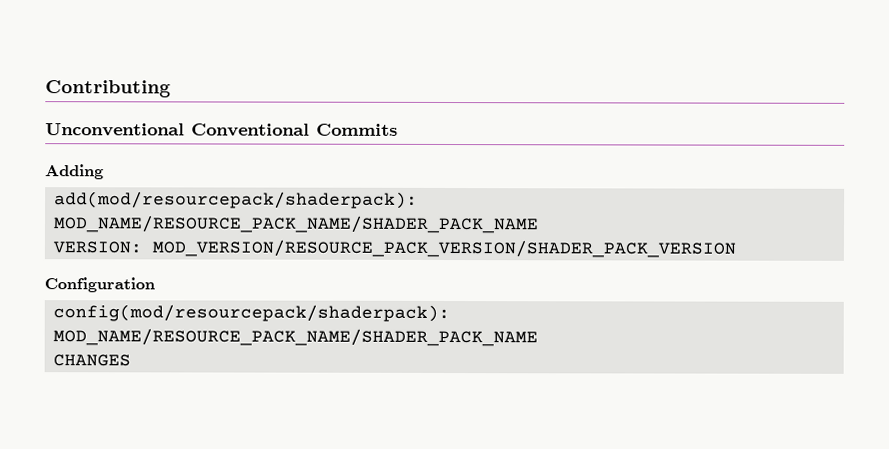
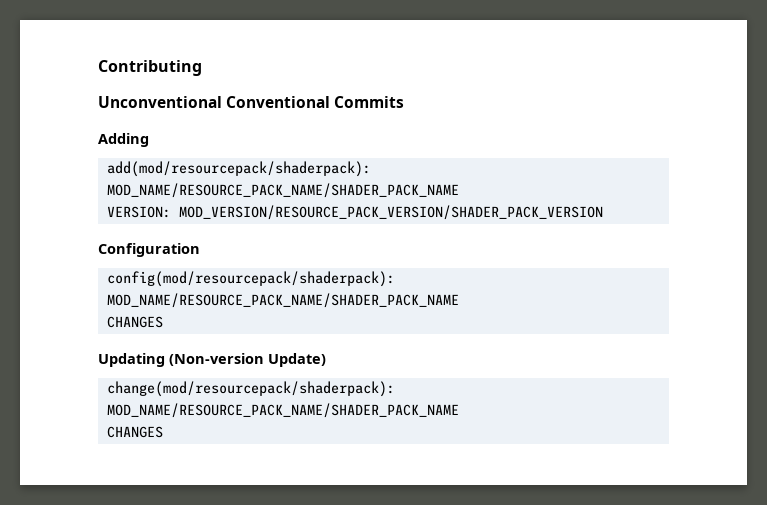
(131, 360) none -> [98,353,326,367] [107,381,396,397] [107,403,460,418] [107,426,164,438] // Updating (Non-version Update) // change(mod/resourcepack/shaderpack): MOD_NAME/RESOURCE_PACK_NAME/SHADER_PACK_NAME // CHANGES

